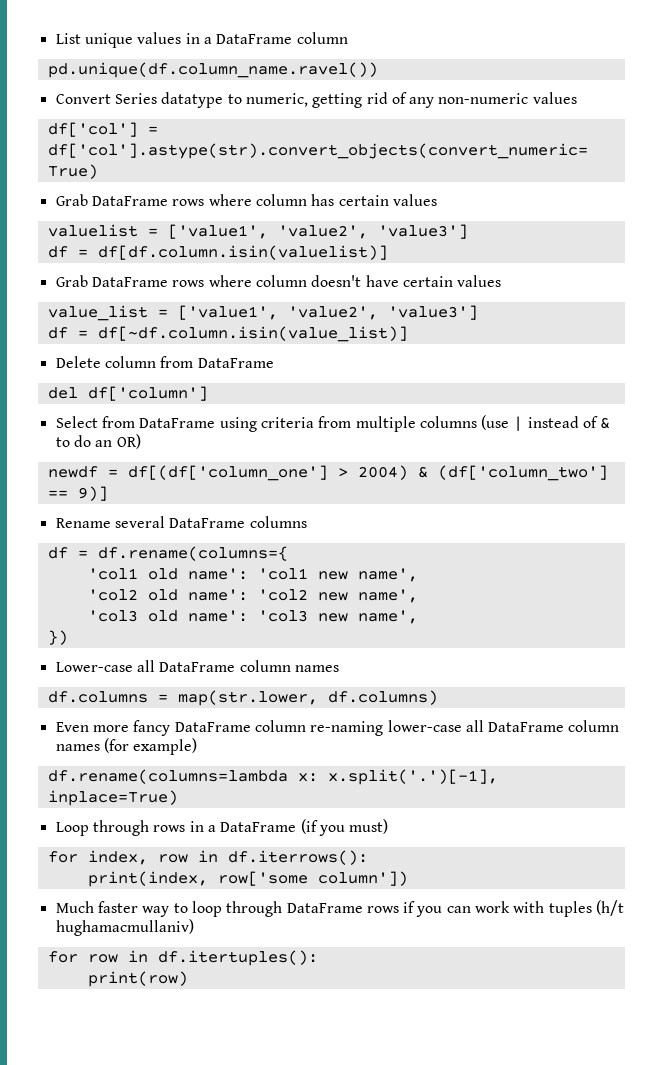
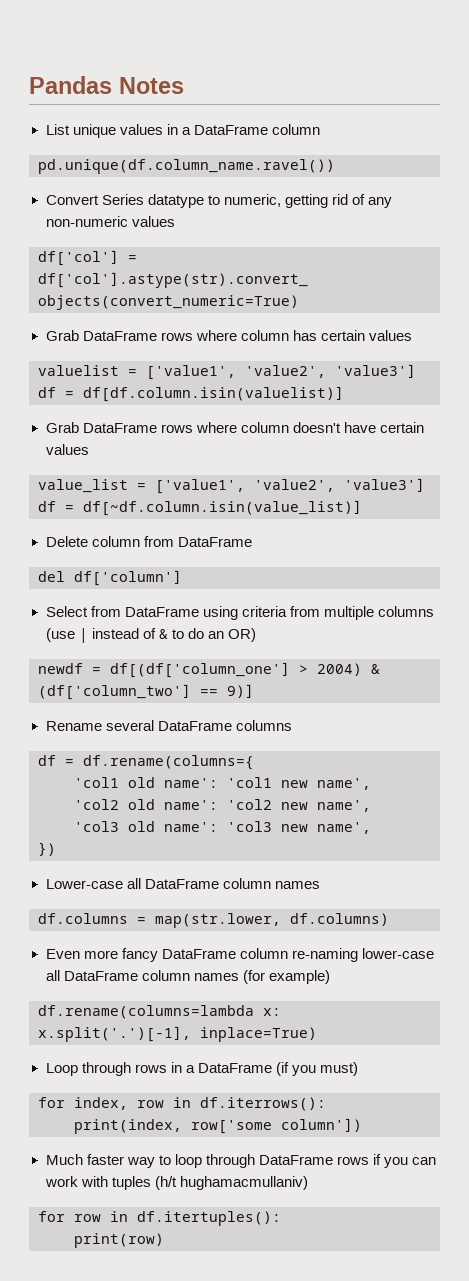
(55, 38) none -> [29,76,184,94] Pandas Notes //

